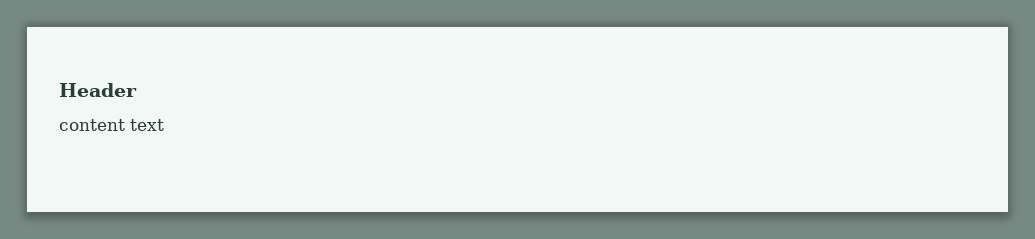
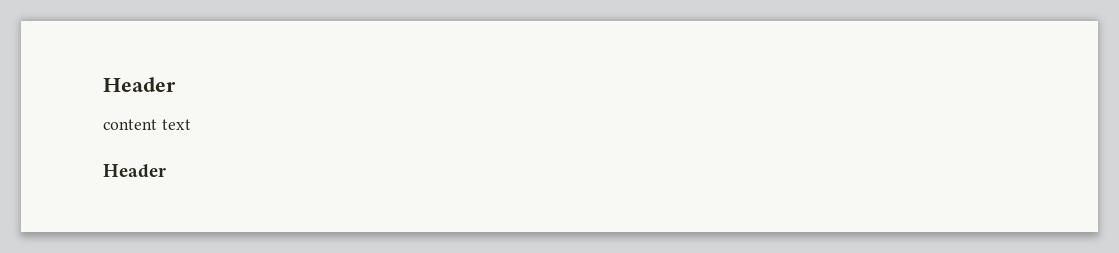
(164, 125) none -> [103,164,166,178] // Header

